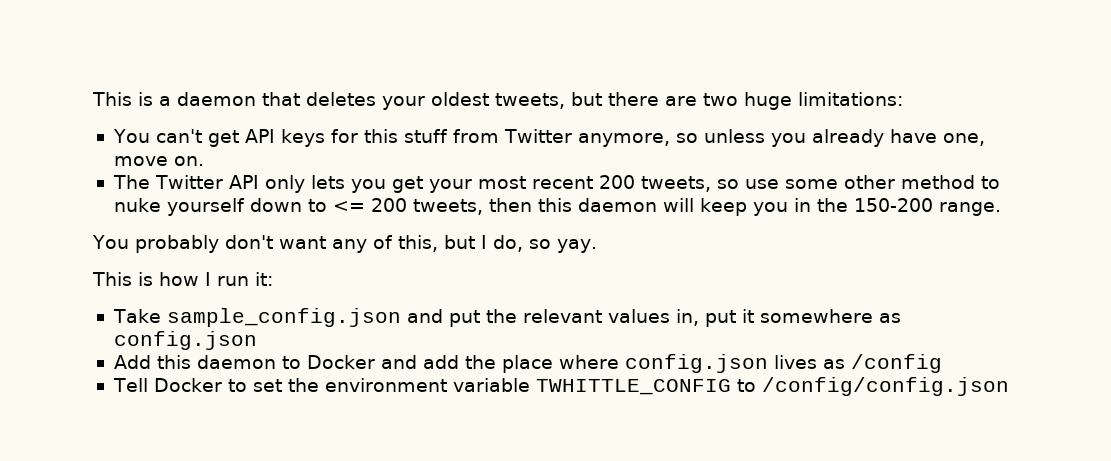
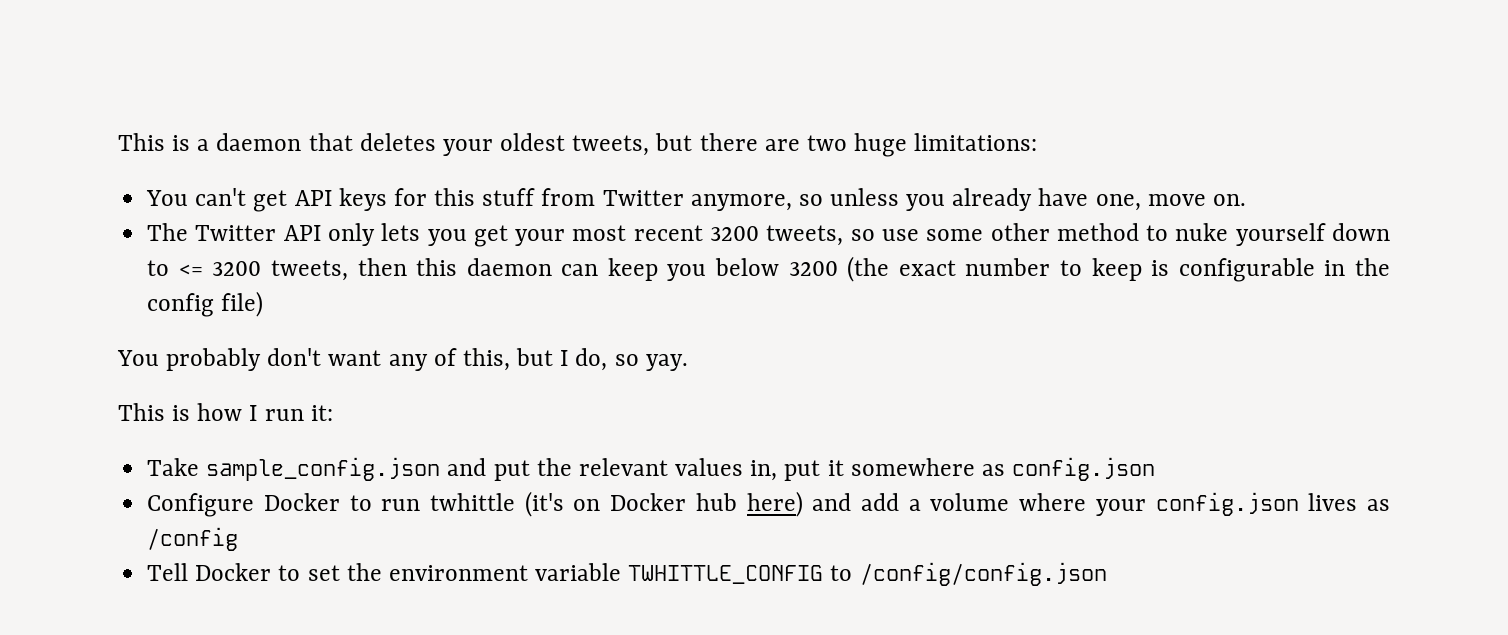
[598,175,635,189] 200 -> [710,226,760,241] 3200
[370,198,407,212] 200 -> [212,261,262,276] 3200
[662,198,694,212] will -> [561,264,599,276] can
[793,198,1001,216] in the 150-200 range. -> [715,256,1390,282] [147,291,264,317] below 3200 (the exact number to keep is configurable in the config file)
[113,355,619,373] Add this daemon to Docker and add the place where -> [147,491,1146,517] Configure Docker to run twhittle (it's on Docker hub here) and add a volume where your

